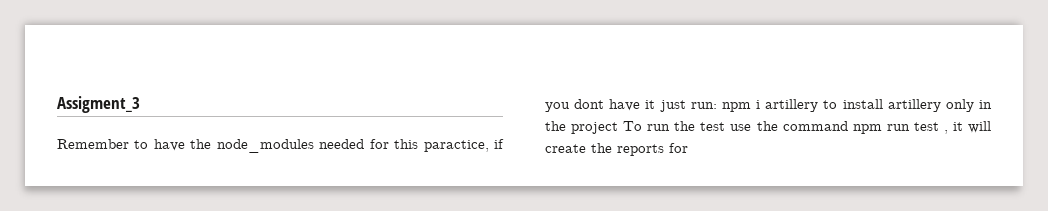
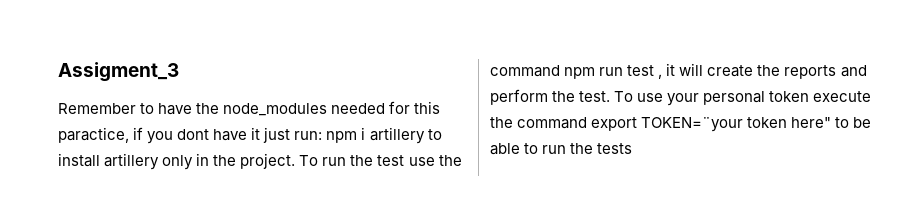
[571,122,619,134] project -> [240,153,296,169] project.
[669,143,688,153] for -> [840,65,867,77] [490,89,872,106] [490,117,872,132] [490,143,633,155] and perform the test. To use your personal token execute the command export TOKEN=¨your token here" to be able to run the tests

